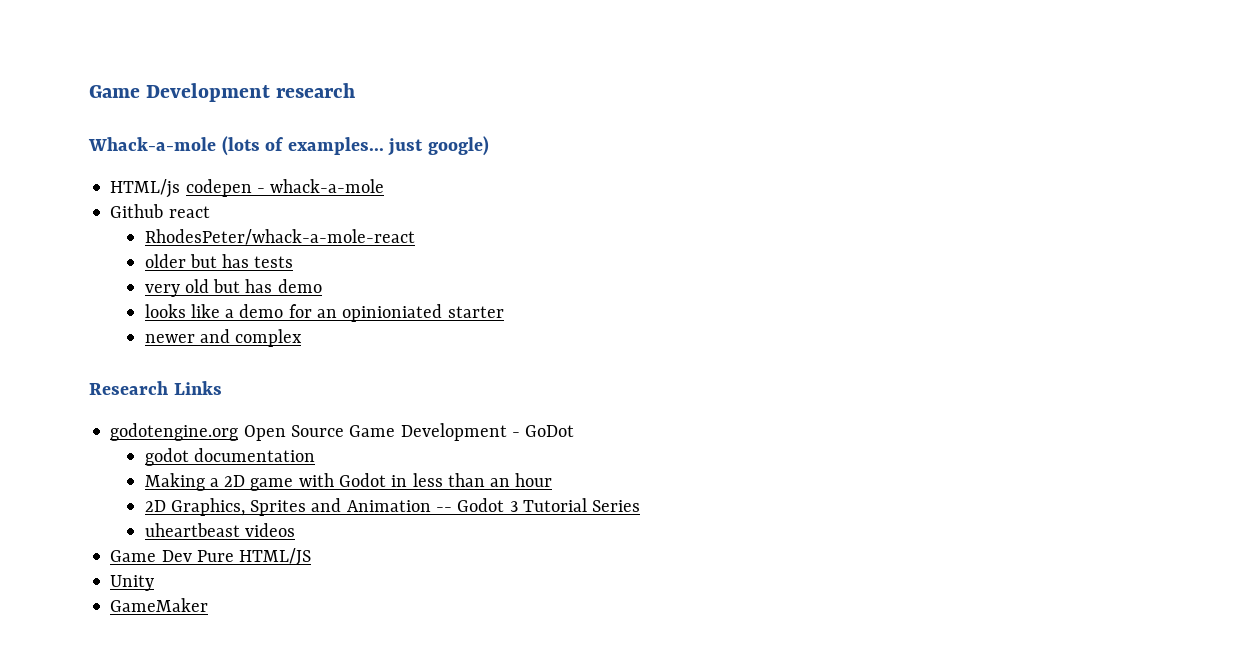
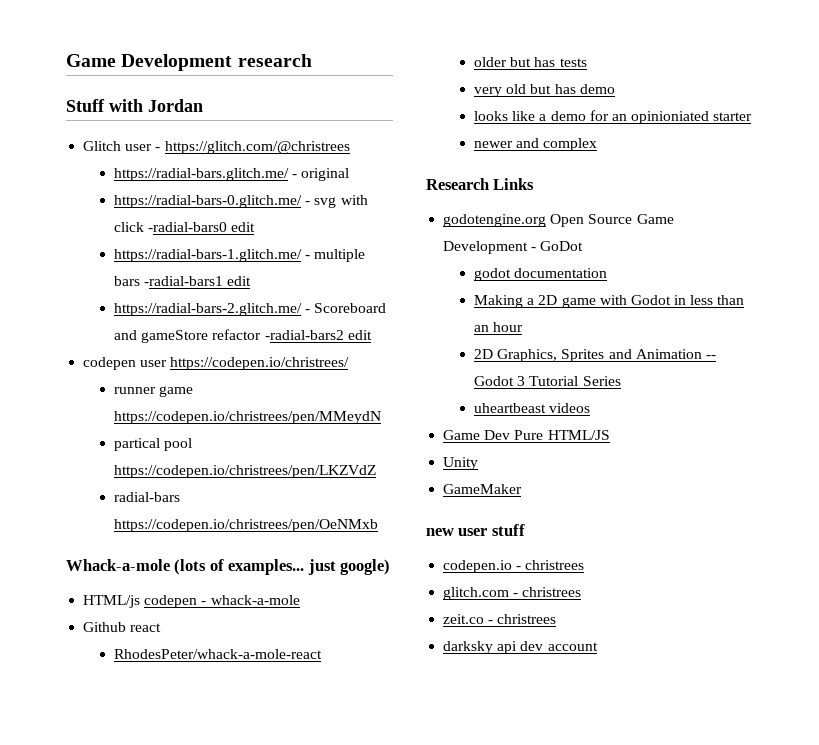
(356, 90) none -> [66,99,203,112] [83,141,350,154] [113,168,350,181] [113,195,368,208] [113,222,256,232] [113,249,366,262] [113,276,252,286] [113,303,387,316] [113,329,372,343] [83,357,350,370] [113,386,194,397] [113,411,381,424] [113,438,193,451] [113,465,376,478] [113,492,180,502] [113,519,378,532] // Stuff with Jordan // Glitch user - https://glitch.com/@christrees // https://radial-bars.glitch.me/ - original // https://radial-bars-0.glitch.me/ - svg with click -radial-bars0 edit // https://radial-bars-1.glitch.me/ - multiple bars -radial-bars1 edit // https://radial-bars-2.glitch.me/ - Scoreboard and gameStore refactor -radial-bars2 edit // codepen user https://codepen.io/christrees/ // runner game https://codepen.io/christrees/pen/MMeydN // partical pool https://codepen.io/christrees/pen/LKZVdZ // radial-bars https://codepen.io/christrees/pen/OeNMxb
(209, 605) none -> [426,524,525,536] [443,560,585,573] [443,587,582,600] [443,614,557,624] [443,641,598,654] // new user stuff // codepen.io - christrees // glitch.com - christrees // zeit.co - christrees // darksky api dev account

